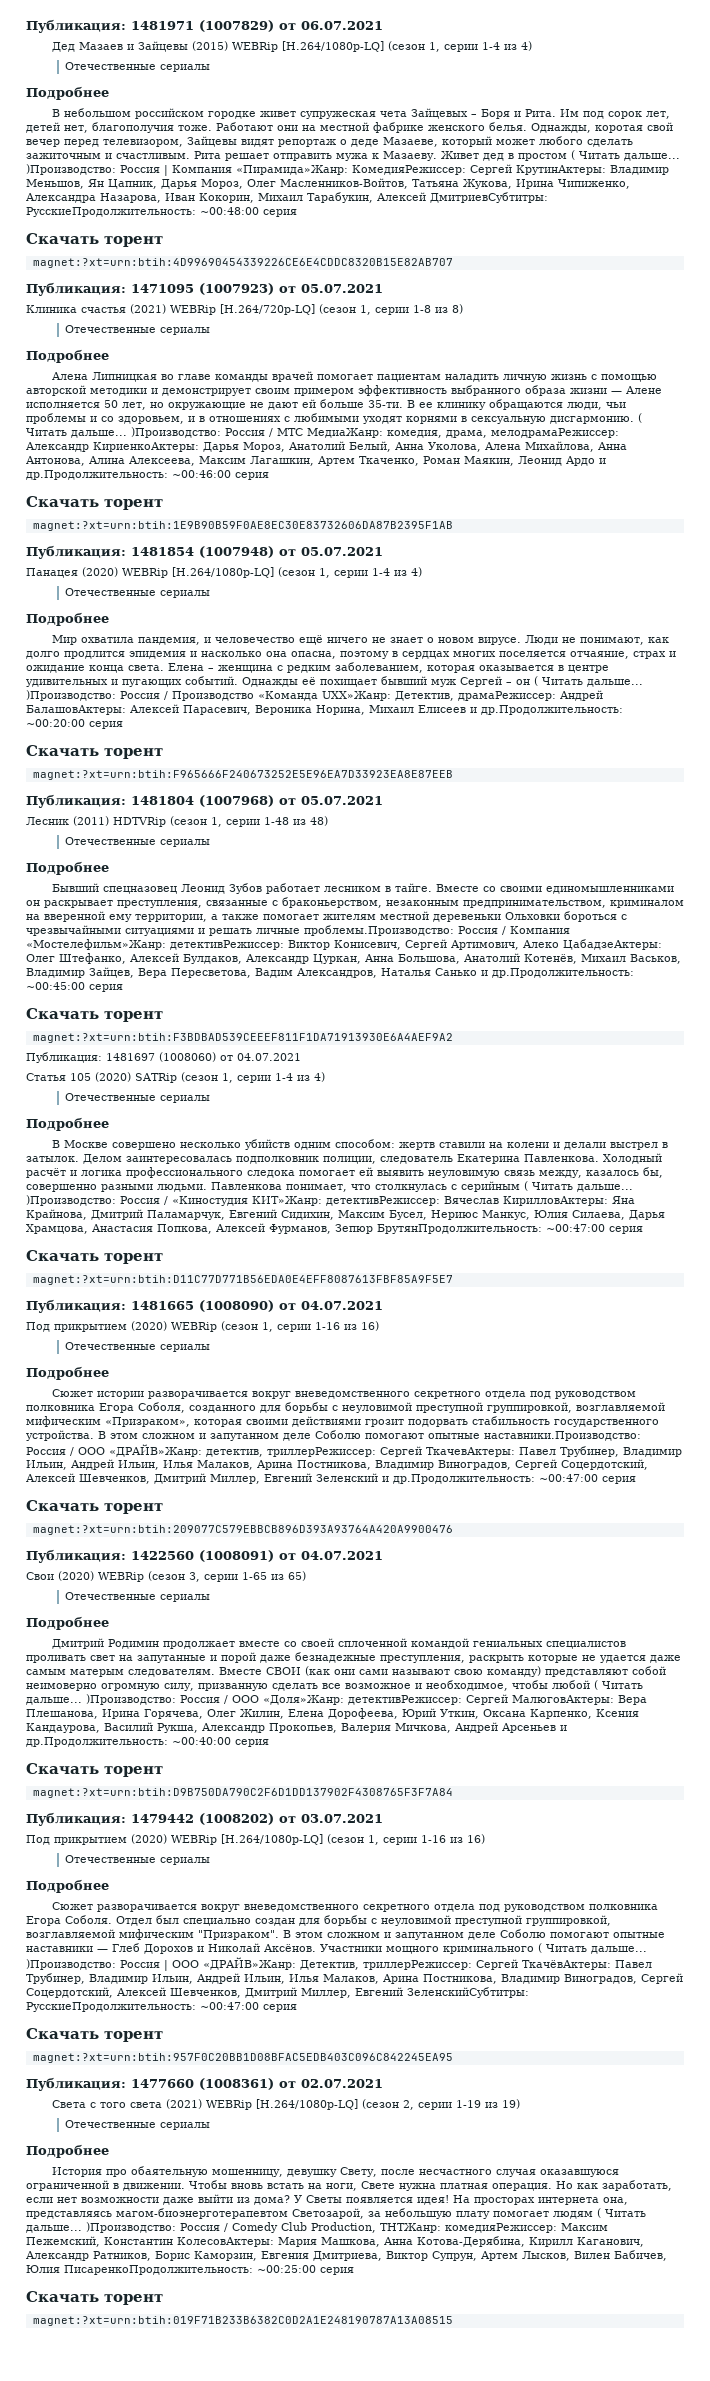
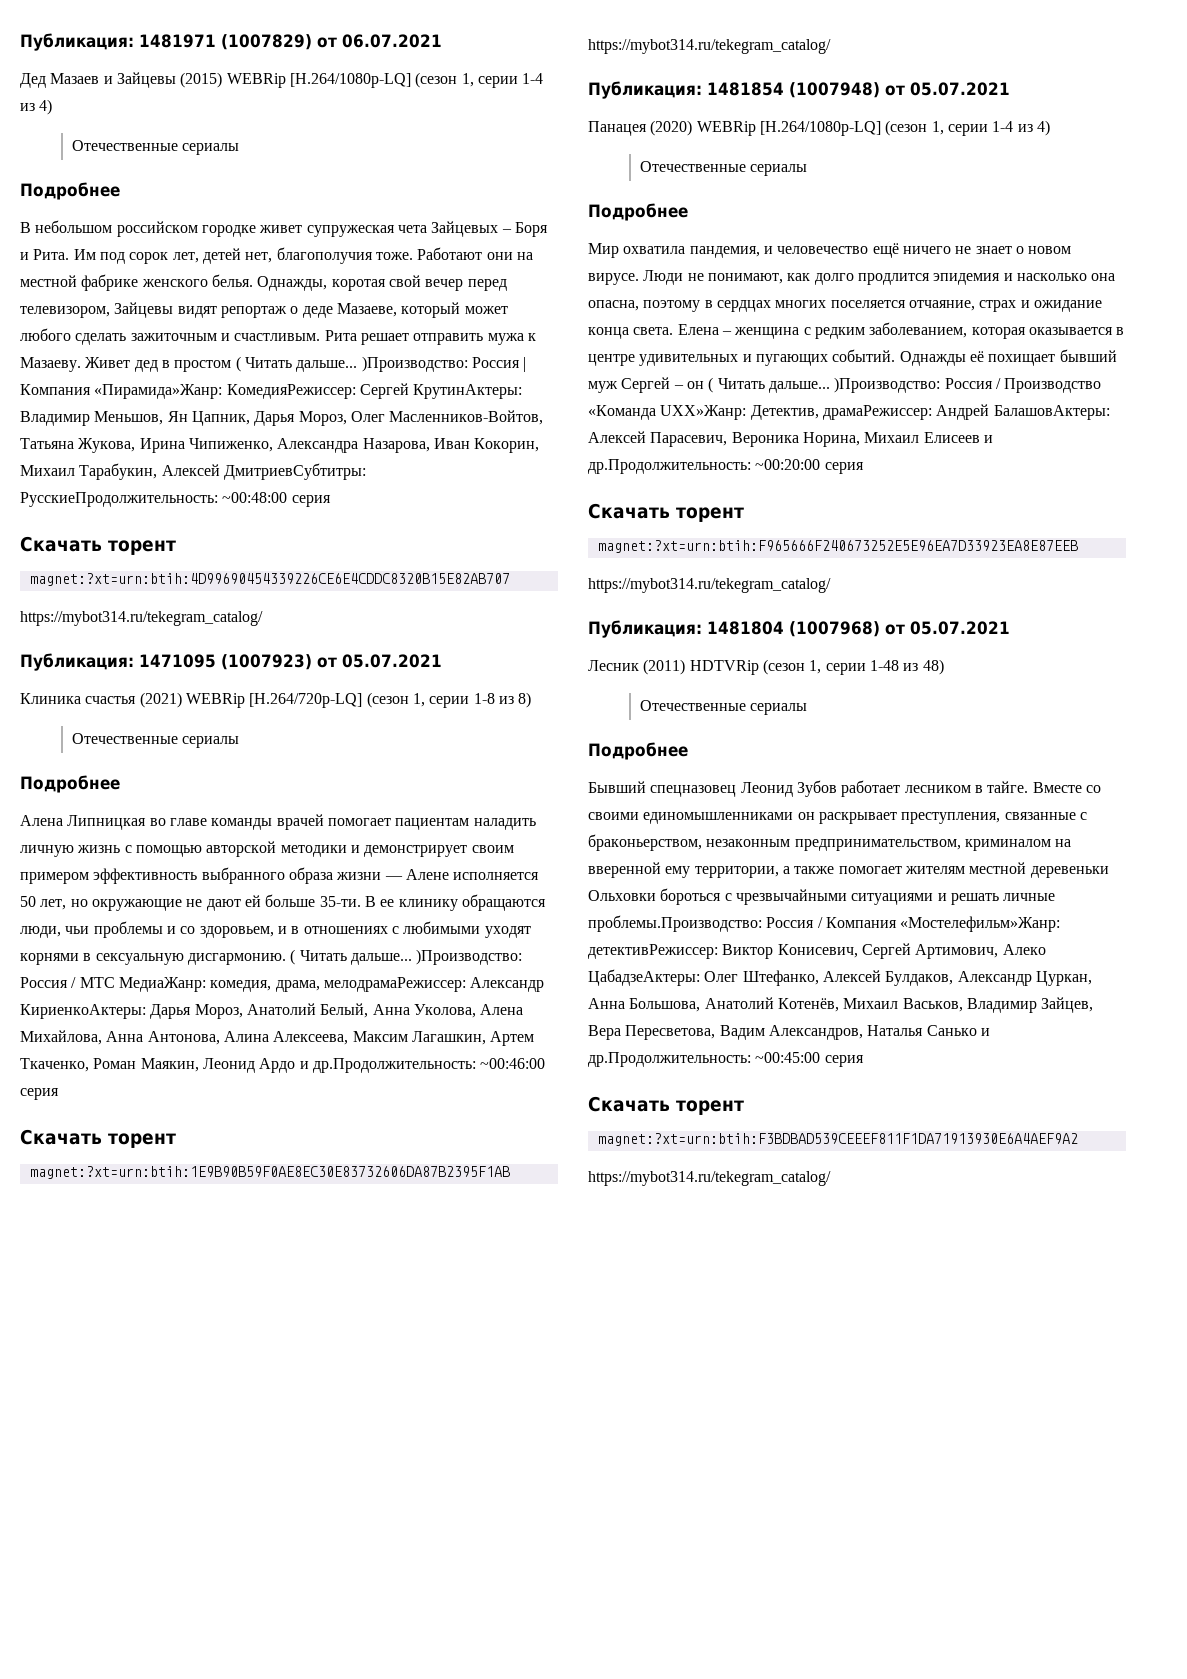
(453, 263) none -> [20,611,263,626] // https://mybot314.ru/tekegram_catalog/
(453, 526) none -> [588,39,831,54] // https://mybot314.ru/tekegram_catalog/
(453, 775) none -> [588,578,831,593] // https://mybot314.ru/tekegram_catalog/
[26,1052,301,1063] [26,1072,325,1083] [64,1093,210,1103] [26,1117,109,1131] [51,1139,668,1150] [26,1153,662,1164] [26,1167,663,1178] [26,1181,633,1192] [26,1195,635,1206] [26,1209,665,1220] [26,1223,643,1234] [26,1250,163,1264] [32,1275,453,1285] [26,1299,383,1313] [26,1321,379,1332] [64,1342,210,1352] [26,1366,109,1380] [51,1389,636,1399] [26,1402,665,1413] [26,1416,659,1427] [26,1430,641,1441] [26,1444,682,1457] [26,1459,648,1470] [26,1473,636,1484] [26,1500,163,1514] [32,1525,453,1535] [26,1549,383,1563] [26,1571,306,1582] [64,1592,210,1602] [26,1616,109,1630] [51,1638,626,1649] [26,1652,681,1663] [26,1666,666,1677] [26,1680,643,1691] [26,1694,647,1705] [26,1708,639,1719] [26,1722,567,1733] [26,1737,269,1747] [26,1763,163,1777] [32,1788,453,1798] [26,1812,383,1826] [26,1834,485,1845] [64,1855,210,1865] [26,1879,109,1893] [51,1902,658,1912] [26,1915,611,1926] [26,1929,665,1940] [26,1943,647,1954] [26,1957,652,1971] [26,1973,683,1984] [26,1987,529,1998] [26,2002,297,2012] [26,2028,163,2042] [32,2053,453,2063] [26,2077,383,2091] [51,2099,520,2110] [64,2120,210,2130] [26,2144,109,2158] [51,2166,619,2177] [26,2180,672,2191] [26,2194,628,2205] [26,2208,646,2219] [26,2222,608,2233] [26,2236,644,2247] [26,2250,667,2261] [26,2265,354,2275] [26,2291,163,2305] [32,2316,453,2326] Публикация: 1481697 (1008060) от 04.07.2021 // Статья 105 (2020) SATRip (сезон 1, серии 1-4 из 4) // Отечественные сериалы // Подробнее // В Москве совершено несколько убийств одним способом: жертв ставили на колени и делали выстрел в затылок. Делом заинтересовалась подполковник полиции, следователь Екатерина Павленкова. Холодный расчёт и логика профессионального следока помогает ей выявить неуловимую связь между, казалось бы, совершенно разными людьми. Павленкова понимает, что столкнулась с серийным ( Читать дальше... )Производство: Россия / «Киностудия КИТ»Жанр: детективРежиссер: Вячеслав КирилловАктеры: Яна Крайнова, Дмитрий Паламарчук, Евгений Сидихин, Максим Бусел, Нериюс Манкус, Юлия Силаева, Дарья Храмцова, Анастасия Попкова, Алексей Фурманов, Зепюр БрутянПродолжительность: ~00:47:00 серия // Скачать торент // magnet:?xt=urn:btih:D11C77D771B56EDA0E4EFF8087613FBF85A9F5E7 // Публикация: 1481665 (1008090) от 04.07.2021 // Под прикрытием (2020) WEBRip (сезон 1, серии 1-16 из 16) // Отечественные сериалы // Подробнее // Сюжет истории разворачивается вокруг вневедомственного секретного отдела под руководством полковника Егора Соболя, созданного для борьбы с неуловимой преступной группировкой, возглавляемой мифическим «Призраком», которая своими действиями грозит подорвать стабильность государственного устройства. В этом сложном и запутанном деле Соболю помогают опытные наставники.Производство: Россия / ООО «ДРАЙВ»Жанр: детектив, триллерРежиссер: Сергей ТкачевАктеры: Павел Трубинер, Владимир Ильин, Андрей Ильин, Илья Малаков, Арина Постникова, Владимир Виноградов, Сергей Соцердотский, Алексей Шевченков, Дмитрий Миллер, Евгений Зеленский и др.Продолжительность: ~00:47:00 серия // Скачать торент // magnet:?xt=urn:btih:209077C579EBBCB896D393A93764A420A9900476 // Публикация: 1422560 (1008091) от 04.07.2021 // Свои (2020) WEBRip (сезон 3, серии 1-65 из 65) // Отечественные сериалы // Подробнее // Дмитрий Родимин продолжает вместе со своей сплоченной командой гениальных специалистов проливать свет на запутанные и порой даже безнадежные преступления, раскрыть которые не удается даже самым матерым следователям. Вместе СВОИ (как они сами называют свою команду) представляют собой неимоверно огромную силу, призванную сделать все возможное и необходимое, чтобы любой ( Читать дальше... )Производство: Россия / ООО «Доля»Жанр: детективРежиссер: Сергей МалюговАктеры: Вера Плешанова, Ирина Горячева, Олег Жилин, Елена Дорофеева, Юрий Уткин, Оксана Карпенко, Ксения Кандаурова, Василий Рукша, Александр Прокопьев, Валерия Мичкова, Андрей Арсеньев и др.Продолжительность: ~00:40:00 серия // Скачать торент // magnet:?xt=urn:btih:D9B750DA790C2F6D1DD137902F4308765F3F7A84 // Публикация: 1479442 (1008202) от 03.07.2021 // Под прикрытием (2020) WEBRip [H.264/1080p-LQ] (сезон 1, серии 1-16 из 16) // Отечественные сериалы // Подробнее // Сюжет разворачивается вокруг вневедомственного секретного отдела под руководством полковника Егора Соболя. Отдел был специально создан для борьбы с неуловимой преступной группировкой, возглавляемой мифическим "Призраком". В этом сложном и запутанном деле Соболю помогают опытные наставники — Глеб Дорохов и Николай Аксёнов. Участники мощного криминального ( Читать дальше... )Производство: Россия | ООО «ДРАЙВ»Жанр: Детектив, триллерРежиссер: Сергей ТкачёвАктеры: Павел Трубинер, Владимир Ильин, Андрей Ильин, Илья Малаков, Арина Постникова, Владимир Виноградов, Сергей Соцердотский, Алексей Шевченков, Дмитрий Миллер, Евгений ЗеленскийСубтитры: РусскиеПродолжительность: ~00:47:00 серия // Скачать торент // magnet:?xt=urn:btih:957F0C20BB1D08BFAC5EDB403C096C842245EA95 // Публикация: 1477660 (1008361) от 02.07.2021 // Света с того света (2021) WEBRip [H.264/1080p-LQ] (сезон 2, серии 1-19 из 19) // Отечественные сериалы // Подробнее // История про обаятельную мошенницу, девушку Свету, после несчастного случая оказавшуюся ограниченной в движении. Чтобы вновь встать на ноги, Свете нужна платная операция. Но как заработать, если нет возможности даже выйти из дома? У Светы появляется идея! На просторах интернета она, представляясь магом-биоэнерготерапевтом Светозарой, за небольшую плату помогает людям ( Читать дальше... )Производство: Россия / Comedy Club Production, ТНТЖанр: комедияРежиссер: Максим Пежемский, Константин КолесовАктеры: Мария Машкова, Анна Котова-Дерябина, Кирилл Каганович, Александр Ратников, Борис Каморзин, Евгения Дмитриева, Виктор Супрун, Артем Лысков, Вилен Бабичев, Юлия ПисаренкоПродолжительность: ~00:25:00 серия // Скачать торент // magnet:?xt=urn:btih:019F71B233B6382C0D2A1E248190787A13A08515 -> [588,1171,831,1186] https://mybot314.ru/tekegram_catalog/

